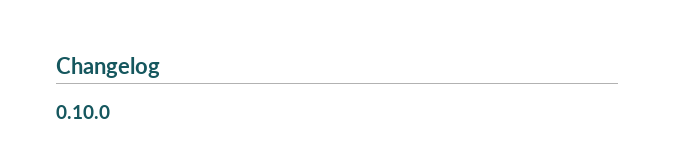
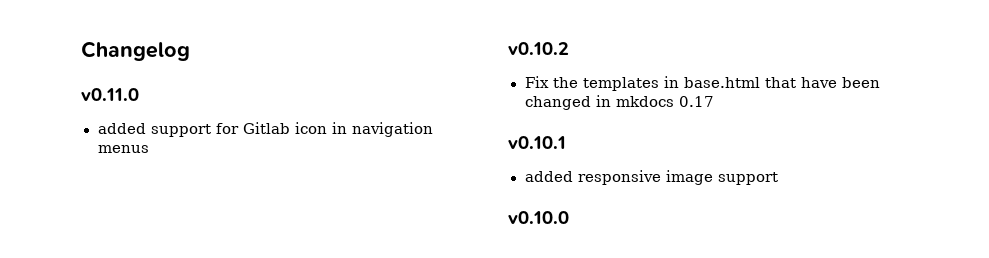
[56,105,110,119] 0.10.0 -> [81,88,139,101] [97,122,433,137] [97,145,149,153] [508,42,569,55] [524,76,880,91] [524,95,714,110] [508,136,566,149] [524,170,778,185] [508,211,569,224] v0.11.0 // added support for Gitlab icon in navigation menus // v0.10.2 // Fix the templates in base.html that have been changed in mkdocs 0.17 // v0.10.1 // added responsive image support // v0.10.0

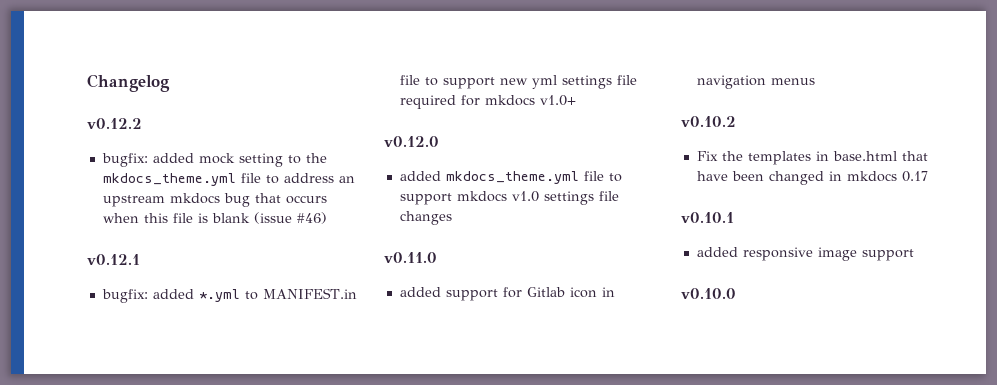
(190, 51) none -> [87,118,142,129] [101,153,327,167] [102,173,355,186] [102,193,327,207] [102,212,327,224] [87,254,140,265] [101,288,357,303] [399,75,637,89] [399,95,576,109] [384,136,439,147] [399,171,622,184] [399,191,619,205] [399,211,452,225] // v0.12.2 // bugfix: added mock setting to the mkdocs_theme.yml file to address an upstream mkdocs bug that occurs when this file is blank (issue #46) // v0.12.1 // bugfix: added *.yml to MANIFEST.in file to support new yml settings file required for mkdocs v1.0+ // v0.12.0 // added mkdocs_theme.yml file to support mkdocs v1.0 settings file changes

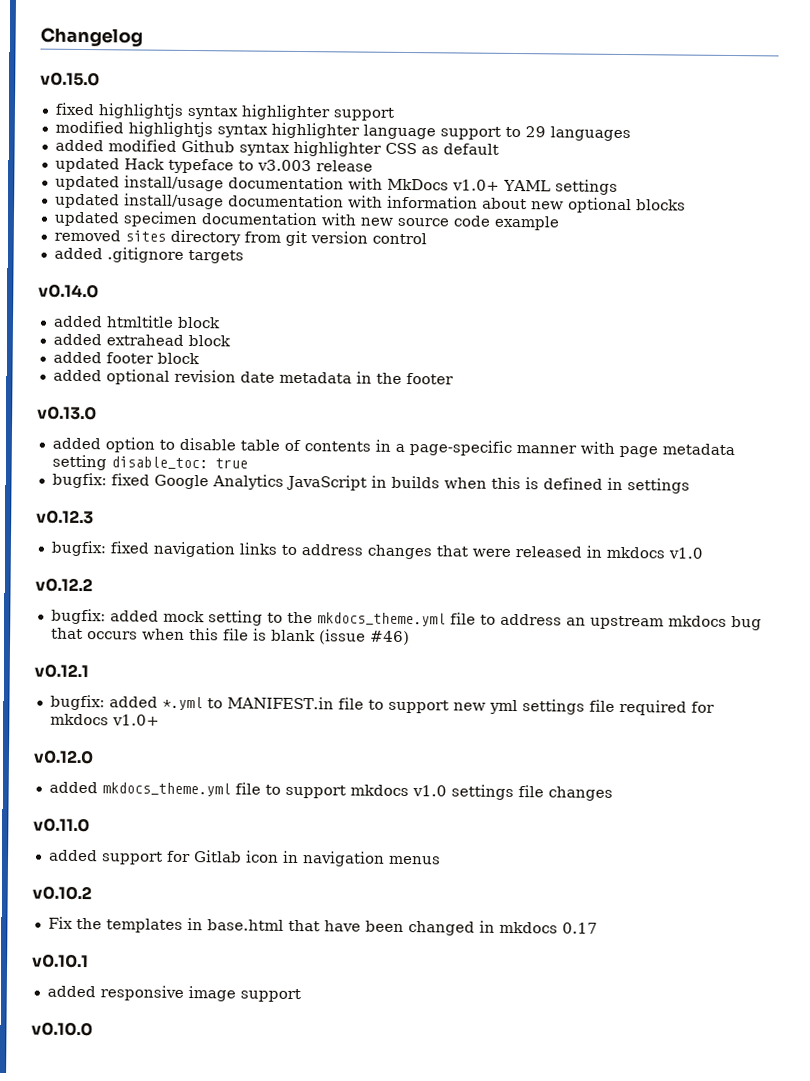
(170, 83) none -> [40,71,100,87] [54,102,395,121] [54,120,631,142] [54,139,499,157] [54,157,373,174] [54,175,618,195] [54,193,686,214] [53,211,560,231] [53,229,427,247] [53,247,244,264] [38,283,99,299] [52,315,221,329] [52,333,231,347] [52,351,200,365] [52,369,454,385] [37,405,97,421] [51,437,735,458] [51,454,248,471] [51,472,690,494] [36,509,94,525] [50,540,703,560] // v0.15.0 // fixed highlightjs syntax highlighter support // modified highlightjs syntax highlighter language support to 29 languages // added modified Github syntax highlighter CSS as default // updated Hack typeface to v3.003 release // updated install/usage documentation with MkDocs v1.0+ YAML settings // updated install/usage documentation with information about new optional blocks // updated specimen documentation with new source code example // removed sites directory from git version control // added .gitignore targets // v0.14.0 // added htmltitle block // added extrahead block // added footer block // added optional revision date metadata in the footer // v0.13.0 // added option to disable table of contents in a page-specific manner with page metadata setting disable_toc: true // bugfix: fixed Google Analytics JavaScript in builds when this is defined in settings // v0.12.3 // bugfix: fixed navigation links to address changes that were released in mkdocs v1.0

